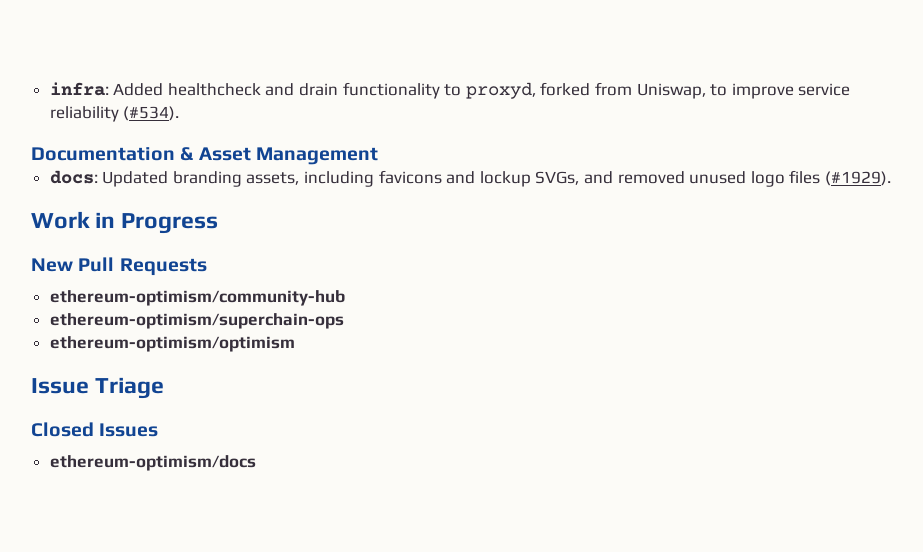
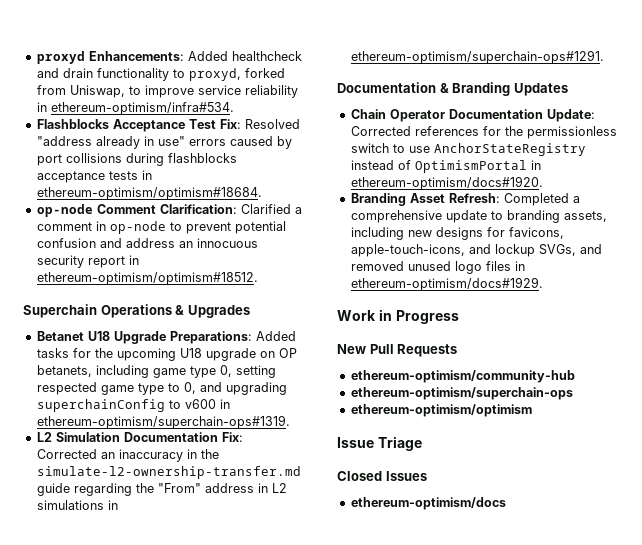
[49,82,109,96] infra: -> [36,51,184,64] proxyd Enhancements:
[123,106,180,121] [31,147,378,165] [49,170,442,187] (#534). // Documentation & Asset Management // docs: Updated branding assets, including favicons -> [36,102,234,115] [36,119,300,132] [36,136,292,149] [36,153,237,166] [36,170,152,183] [36,187,262,200] [36,204,302,217] [36,221,286,234] [36,238,258,248] [36,255,139,268] [36,272,258,285] [23,304,250,318] [36,331,296,344] [36,348,297,361] [36,365,276,378] [36,382,287,395] [36,399,230,412] [36,415,290,429] [36,432,243,442] [36,449,219,462] [36,466,301,479] [36,483,287,496] [36,500,118,510] [350,50,604,64] [337,82,568,96] [350,109,595,122] [350,126,617,139] [350,143,586,156] [350,160,541,173] [350,176,543,190] [350,193,580,206] [350,210,607,223] [350,227,564,240] [350,244,465,257] in ethereum-optimism/infra#534. // Flashblocks Acceptance Test Fix: Resolved "address already in use" errors caused by port collisions during flashblocks acceptance tests in ethereum-optimism/optimism#18684. // op-node Comment Clarification: Clarified a comment in op-node to prevent potential confusion and address an innocuous security report in ethereum-optimism/optimism#18512. // Superchain Operations & Upgrades // Betanet U18 Upgrade Preparations: Added tasks for the upcoming U18 upgrade on OP betanets, including game type 0, setting respected game type to 0, and upgrading superchainConfig to v600 in ethereum-optimism/superchain-ops#1319. // L2 Simulation Documentation Fix: Corrected an inaccuracy in the simulate-l2-ownership-transfer.md guide regarding the "From" address in L2 simulations in ethereum-optimism/superchain-ops#1291. // Documentation & Branding Updates // Chain Operator Documentation Update: Corrected references for the permissionless switch to use AnchorStateRegistry instead of OptimismPortal in ethereum-optimism/docs#1920. // Branding Asset Refresh: Completed a comprehensive update to branding assets, including new designs for favicons, apple-touch-icons,
[824,171,891,186] (#1929). -> [514,261,525,271] [350,277,543,291] in ethereum-optimism/docs#1929.

